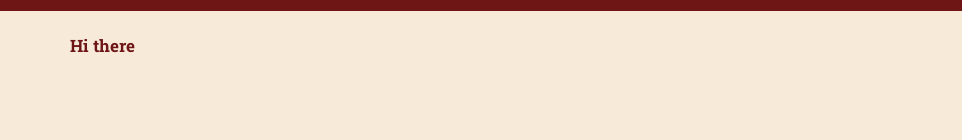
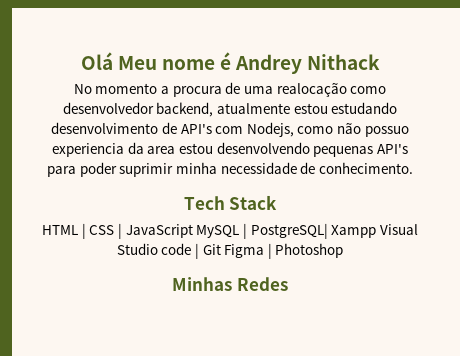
[70,39,135,53] Hi there -> [80,52,381,74] [73,82,387,97] [62,102,398,117] [51,122,409,137] [52,142,408,157] [47,162,413,177] [183,195,278,210] [42,223,418,239] [116,243,344,259] [172,277,288,291] Olá Meu nome é Andrey Nithack // No momento a procura de uma realocação como desenvolvedor backend, atualmente estou estudando desenvolvimento de API's com Nodejs, como não possuo experiencia da area estou desenvolvendo pequenas API's para poder suprimir minha necessidade de conhecimento. // Tech Stack // HTML | CSS | JavaScript MySQL | PostgreSQL| Xampp Visual Studio code | Git Figma | Photoshop // Minhas Redes

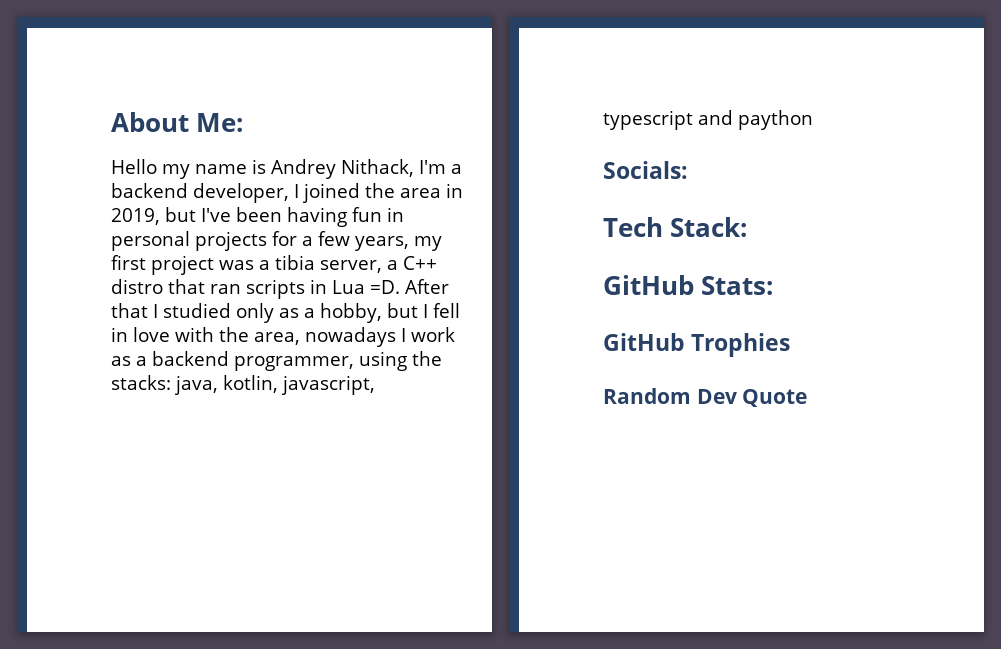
[80,52,381,74] [73,82,387,97] [62,102,398,117] [51,122,409,137] [52,142,408,157] [47,162,413,177] [183,195,278,210] [42,223,418,239] [116,243,344,259] [172,277,288,291] Olá Meu nome é Andrey Nithack // No momento a procura de uma realocação como desenvolvedor backend, atualmente estou estudando desenvolvimento de API's com Nodejs, como não possuo experiencia da area estou desenvolvendo pequenas API's para poder suprimir minha necessidade de conhecimento. // Tech Stack // HTML | CSS | JavaScript MySQL | PostgreSQL| Xampp Visual Studio code | Git Figma | Photoshop // Minhas Redes -> [111,112,244,132] [111,159,462,179] [111,183,463,203] [111,207,404,227] [111,231,442,251] [111,255,437,275] [111,279,449,299] [111,303,460,323] [111,327,455,347] [111,351,442,371] [111,375,375,395] [603,110,813,130] [603,161,688,179] [603,217,747,237] [603,275,774,295] [603,333,791,357] [603,388,808,407] About Me: // Hello my name is Andrey Nithack, I'm a backend developer, I joined the area in 2019, but I've been having fun in personal projects for a few years, my first project was a tibia server, a C++ distro that ran scripts in Lua =D. After that I studied only as a hobby, but I fell in love with the area, nowadays I work as a backend programmer, using the stacks: java, kotlin, javascript, typescript and paython // Socials: // Tech Stack: // GitHub Stats: // GitHub Trophies // Random Dev Quote

